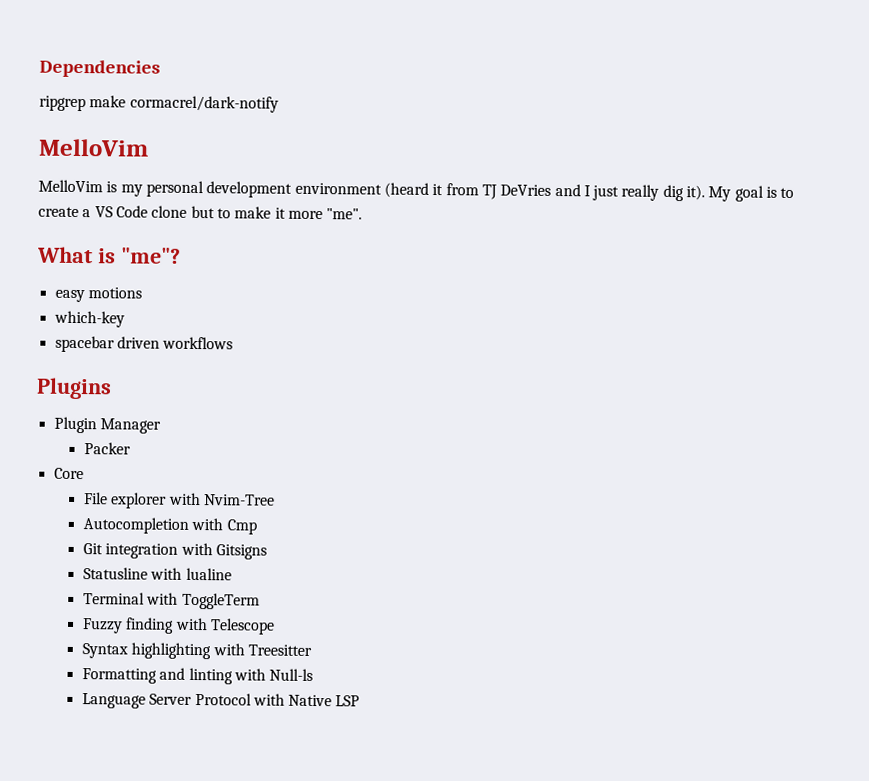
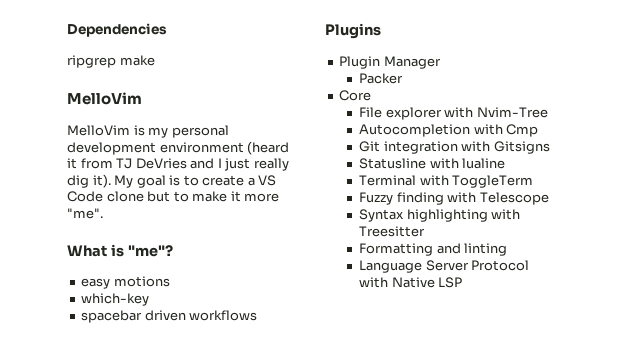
[129,95,279,113] cormacrel/dark-notify -> (155, 60) none
[233,668,314,681] with Null-ls -> (508, 249) none

